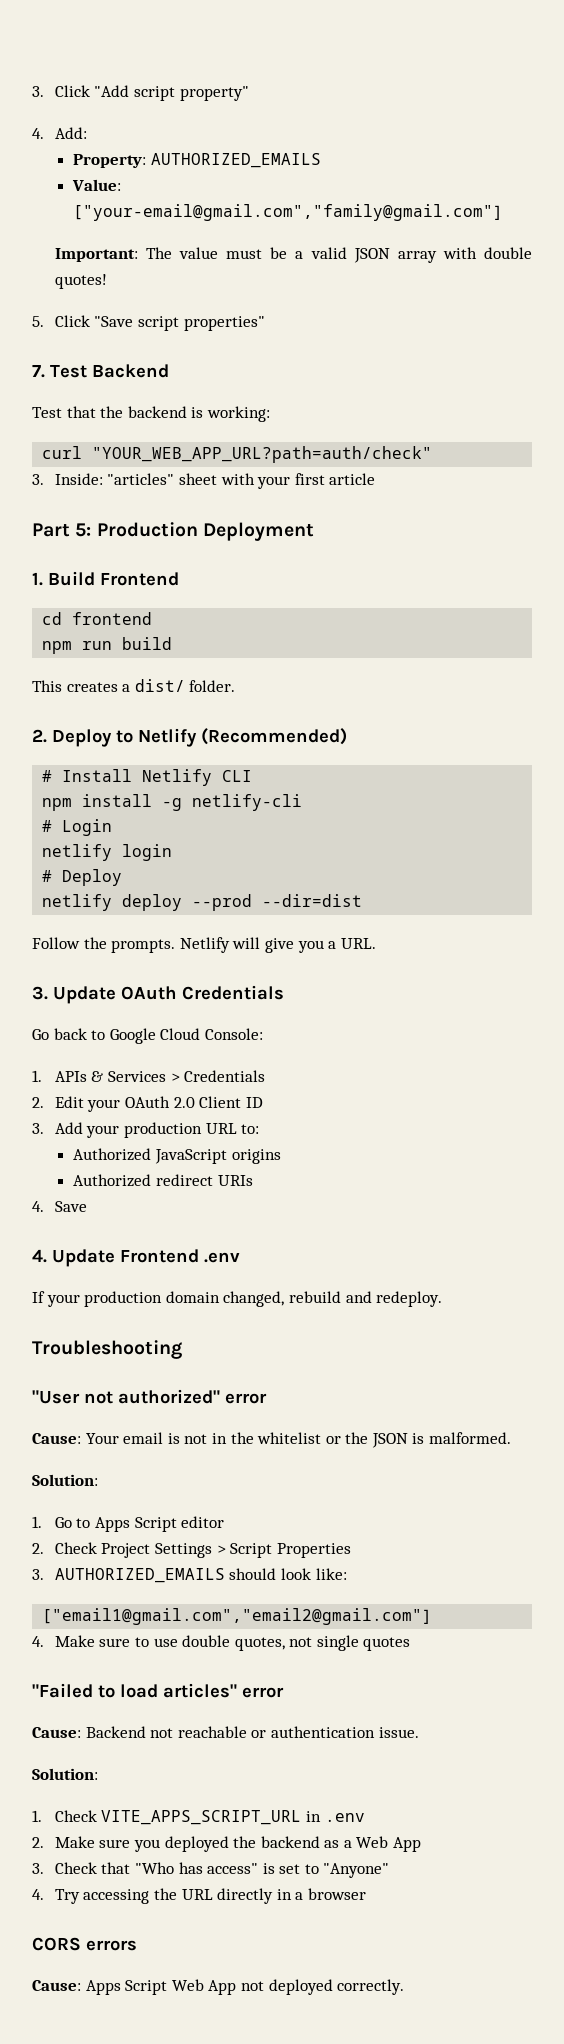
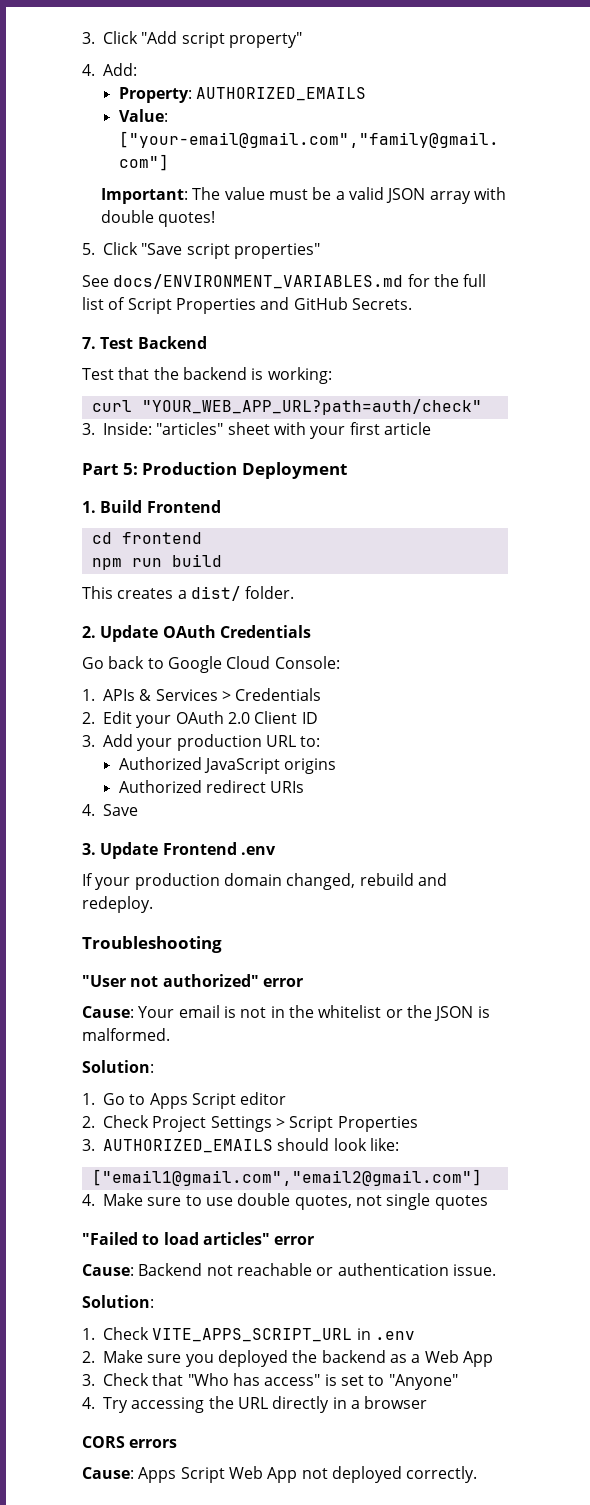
(265, 323) none -> [82,274,487,289] [82,297,412,314] // See docs/ENVIRONMENT_VARIABLES.md for the full list of Script Properties and GitHub Secrets.
[52,728,347,747] [42,769,253,786] [42,794,303,811] [42,819,113,836] [42,844,173,861] [42,869,123,886] [42,894,363,911] [32,937,376,953] [32,986,48,1000] Deploy to Netlify (Recommended) // # Install Netlify CLI // npm install -g netlify-cli // # Login // netlify login // # Deploy // netlify deploy --prod --dir=dist // Follow the prompts. Netlify will give you a URL. // 3. -> (96, 632) none
[32,1249,47,1263] 4. -> [82,843,96,855] 3.

